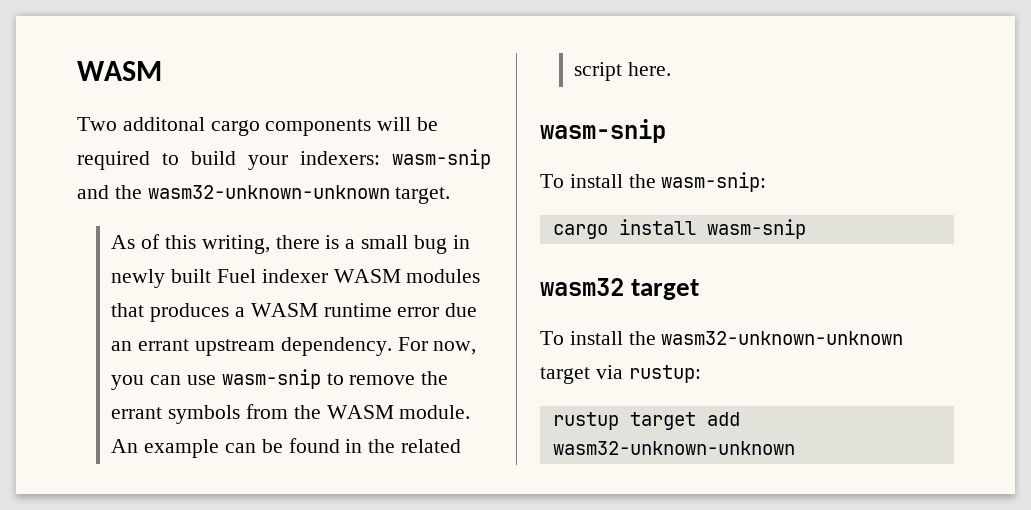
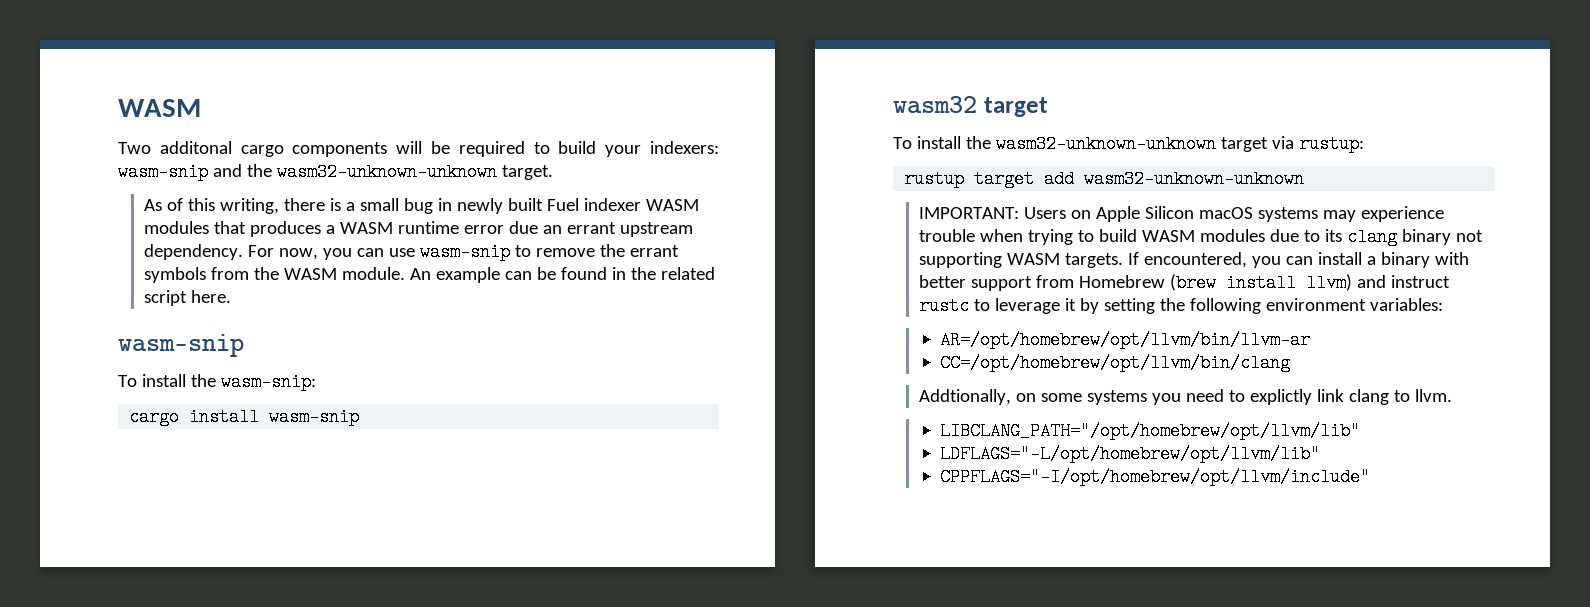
(795, 448) none -> [919,206,1445,222] [919,228,1484,246] [919,252,1470,268] [919,274,1451,292] [919,297,1444,315] [939,331,1310,349] [939,354,1290,372] [919,389,1453,405] [939,422,1360,440] [939,445,1320,463] [939,468,1370,486] // IMPORTANT: Users on Apple Silicon macOS systems may experience trouble when trying to build WASM modules due to its clang binary not supporting WASM targets. If encountered, you can install a binary with better support from Homebrew (brew install llvm) and instruct rustc to leverage it by setting the following environment variables: // AR=/opt/homebrew/opt/llvm/bin/llvm-ar // CC=/opt/homebrew/opt/llvm/bin/clang // Addtionally, on some systems you need to explictly link clang to llvm. // LIBCLANG_PATH="/opt/homebrew/opt/llvm/lib" // LDFLAGS="-L/opt/homebrew/opt/llvm/lib" // CPPFLAGS="-I/opt/homebrew/opt/llvm/include"

